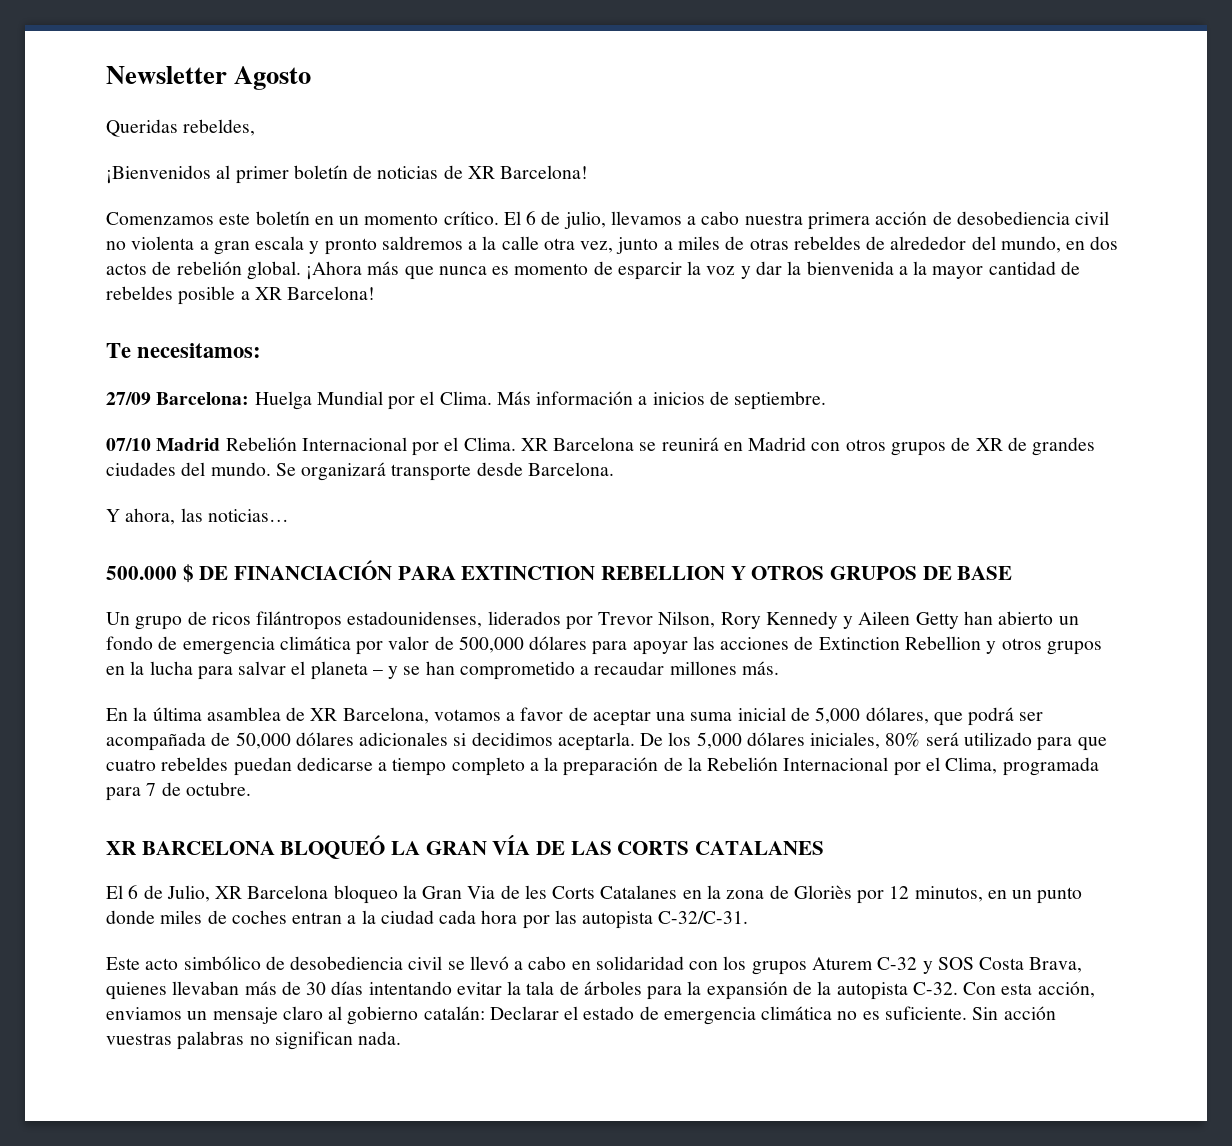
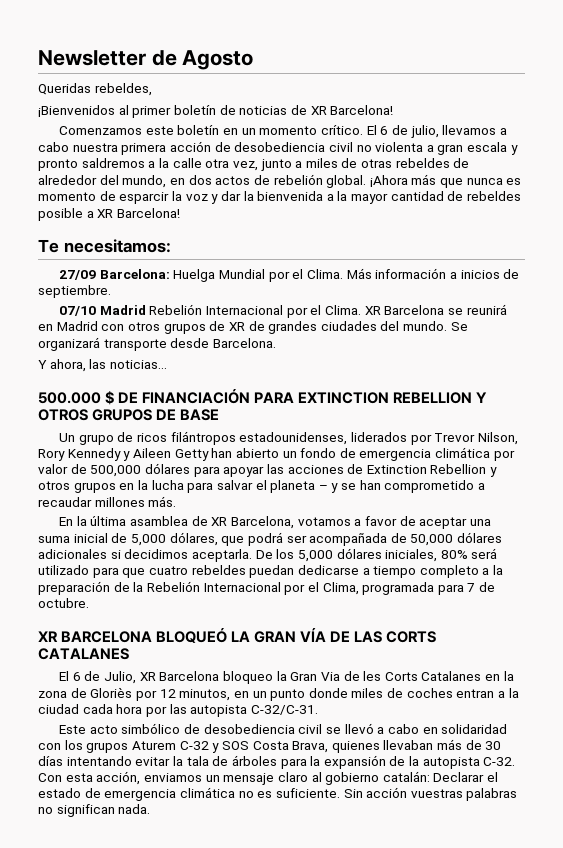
(227, 75) none -> [151,50,177,66] de

